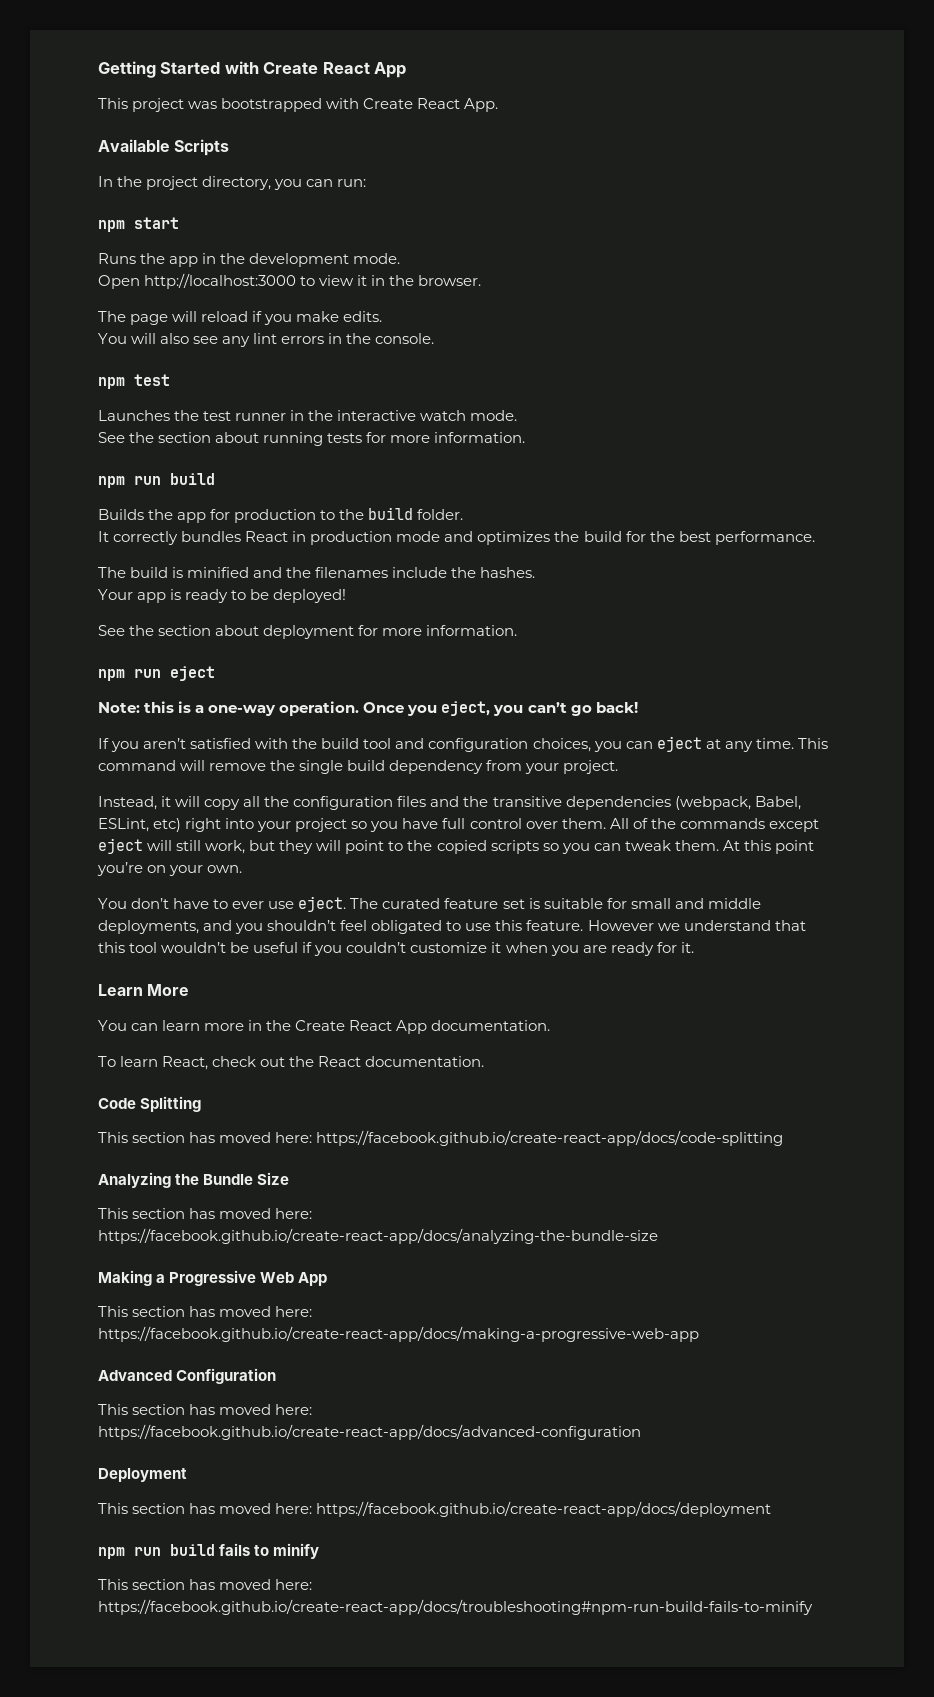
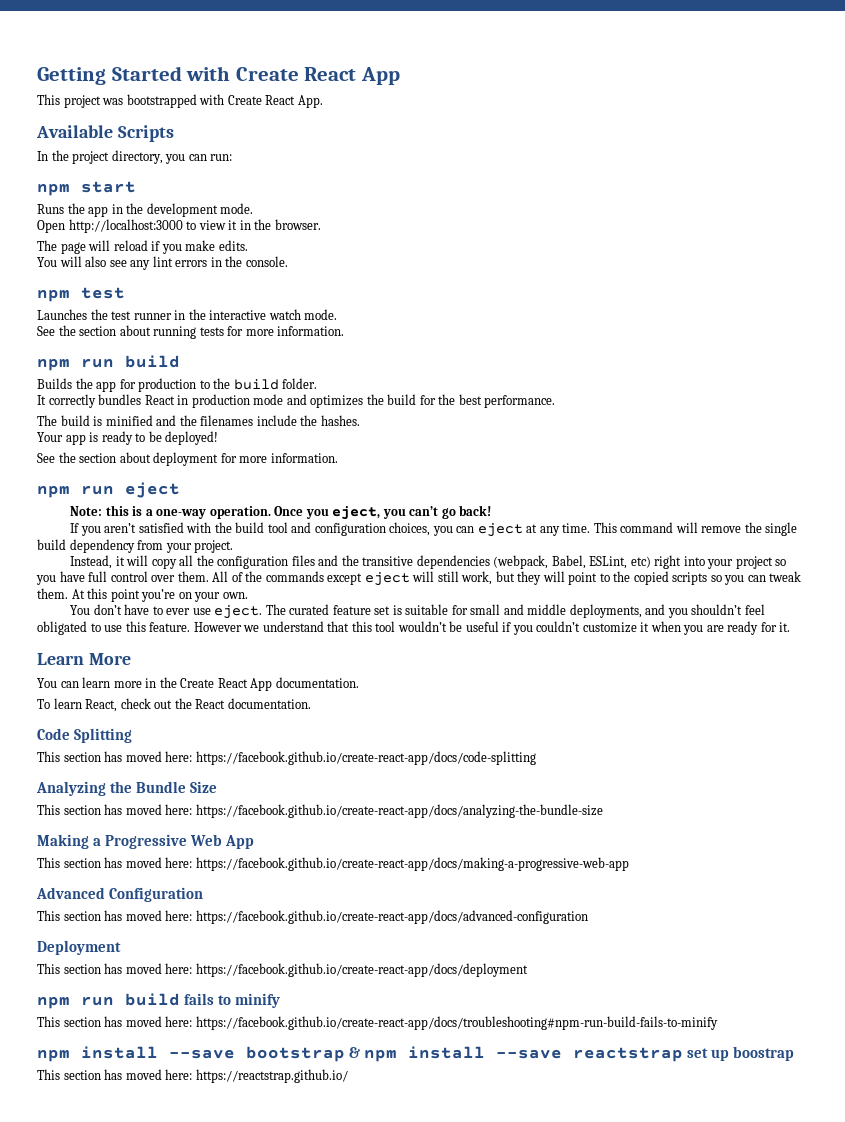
(813, 1607) none -> [37,1046,795,1062] [37,1069,348,1083] // npm install --save bootstrap & npm install --save reactstrap set up boostrap // This section has moved here: https://reactstrap.github.io/

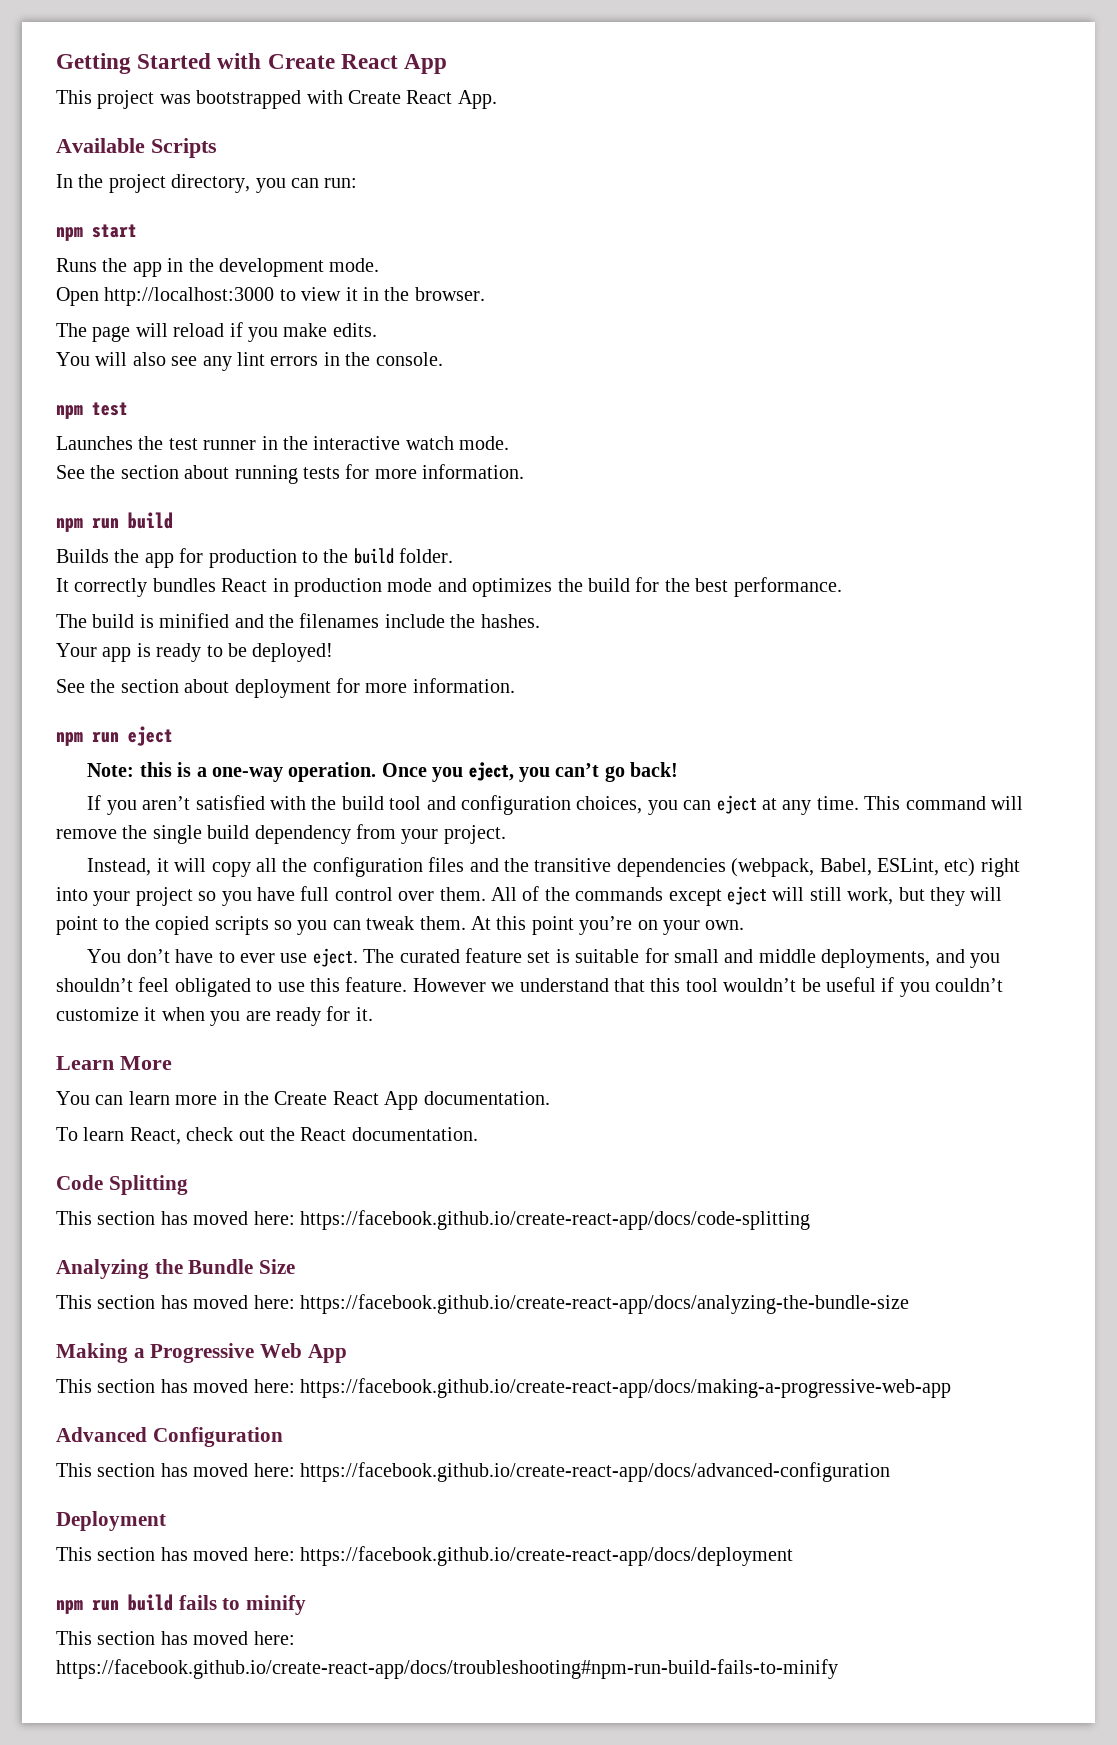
[37,1046,795,1062] [37,1069,348,1083] // npm install --save bootstrap & npm install --save reactstrap set up boostrap // This section has moved here: https://reactstrap.github.io/ -> (838, 1669) none

